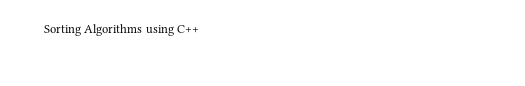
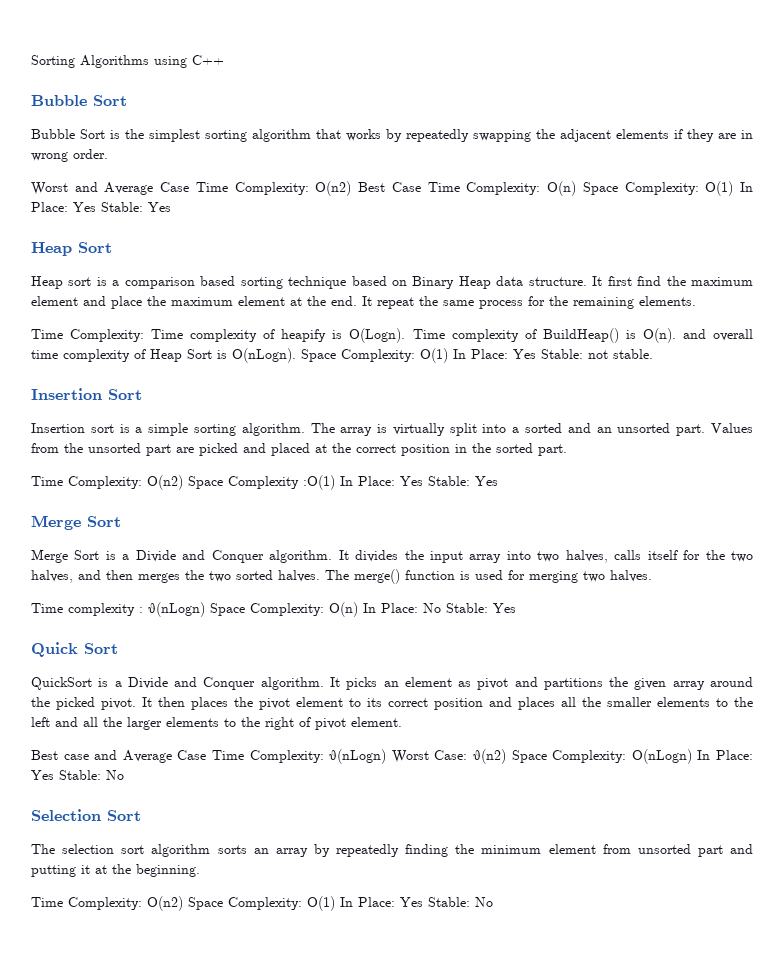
(200, 29) none -> [31,95,127,106] [31,129,753,142] [31,149,108,162] [31,181,754,196] [31,202,171,212] [31,242,112,256] [31,276,754,289] [31,296,696,309] [31,328,754,343] [31,348,653,363] [31,388,142,400] [31,423,753,436] [31,443,567,456] [31,475,498,490] [31,515,121,530] [31,549,754,563] [31,569,652,584] [31,602,516,617] [31,642,118,657] [31,677,754,690] [31,697,753,710] [31,717,402,730] [31,749,754,764] [31,770,124,780] [31,809,141,821] [31,844,753,857] [31,864,200,877] [31,896,493,911] // Bubble Sort // Bubble Sort is the simplest sorting algorithm that works by repeatedly swapping the adjacent elements if they are in wrong order. // Worst and Average Case Time Complexity: O(n2) Best Case Time Complexity: O(n) Space Complexity: O(1) In Place: Yes Stable: Yes // Heap Sort // Heap sort is a comparison based sorting technique based on Binary Heap data structure. It first find the maximum element and place the maximum element at the end. It repeat the same process for the remaining elements. // Time Complexity: Time complexity of heapify is O(Logn). Time complexity of BuildHeap() is O(n). and overall time complexity of Heap Sort is O(nLogn). Space Complexity: O(1) In Place: Yes Stable: not stable. // Insertion Sort // Insertion sort is a simple sorting algorithm. The array is virtually split into a sorted and an unsorted part. Values from the unsorted part are picked and placed at the correct position in the sorted part. // Time Complexity: O(n2) Space Complexity :O(1) In Place: Yes Stable: Yes // Merge Sort // Merge Sort is a Divide and Conquer algorithm. It divides the input array into two halves, calls itself for the two halves, and then merges the two sorted halves. The merge() function is used for merging two halves. // Time complexity : θ(nLogn) Space Complexity: O(n) In Place: No Stable: Yes // Quick Sort // QuickSort is a Divide and Conquer algorithm. It picks an element as pivot and partitions the given array around the picked pivot. It then places the pivot element to its correct position and places all the smaller elements to the left and all the larger elements to the right of pivot element. // Best case and Average Case Time Complexity: θ(nLogn) Worst Case: θ(n2) Space Complexity: O(nLogn) In Place: Yes Stable: No // Selection Sort // The selection sort algorithm sorts an array by repeatedly finding the minimum element from unsorted part and putting it at the beginning. // Time Complexity: O(n2) Space Complexity: O(1) In Place: Yes Stable: No

